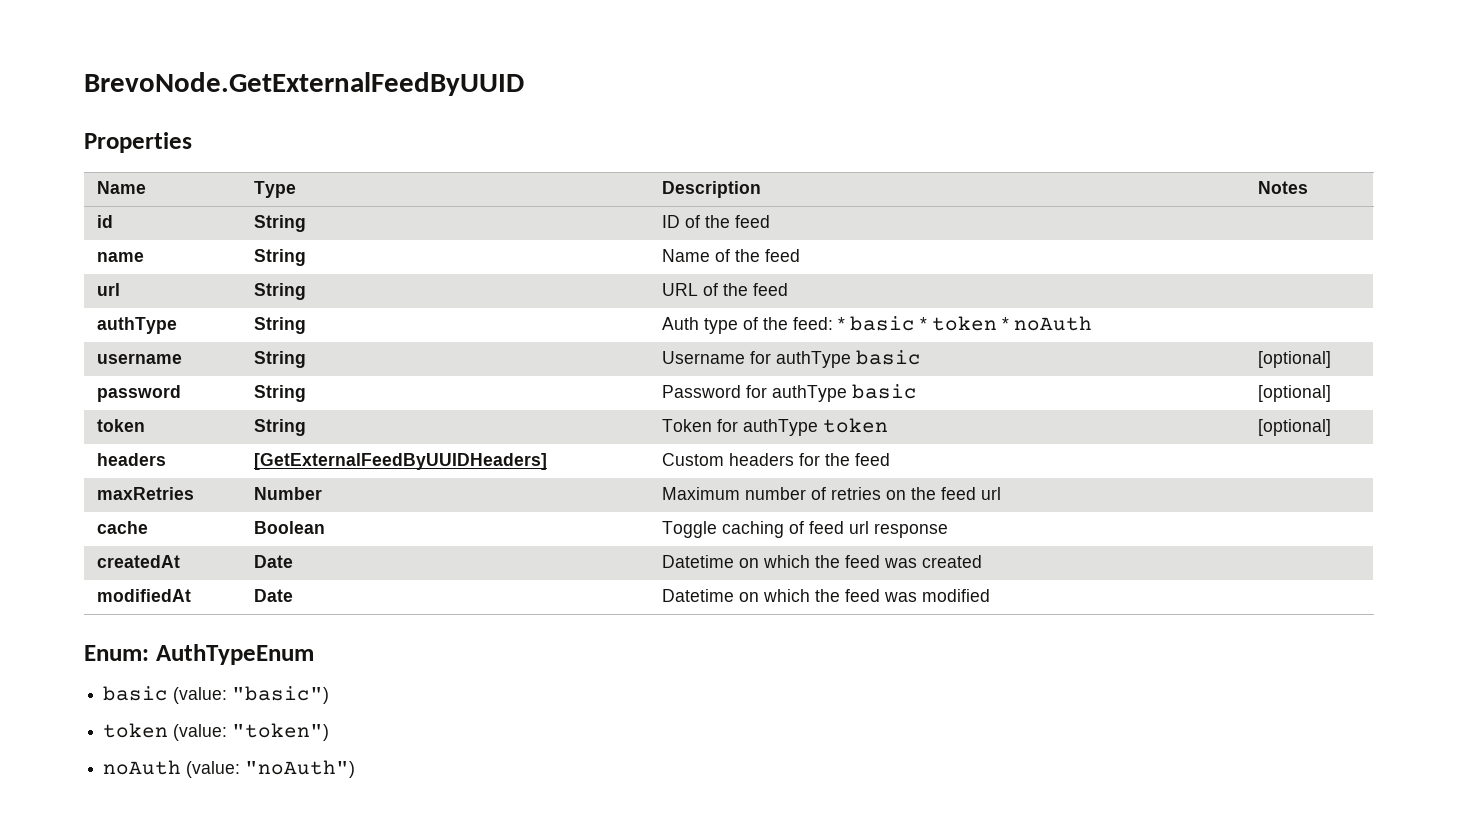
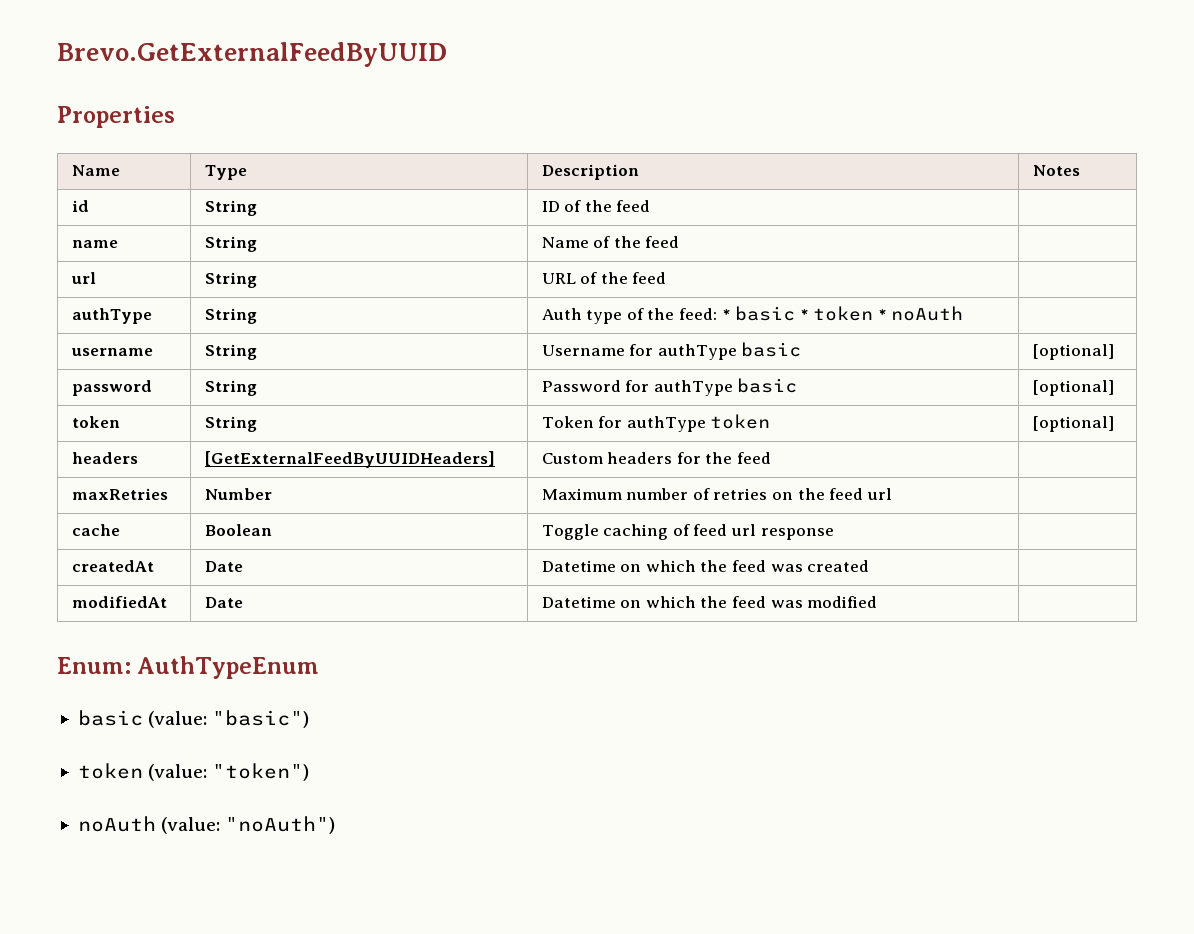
[84,72,524,96] BrevoNode.GetExternalFeedByUUID -> [57,42,447,67] Brevo.GetExternalFeedByUUID

